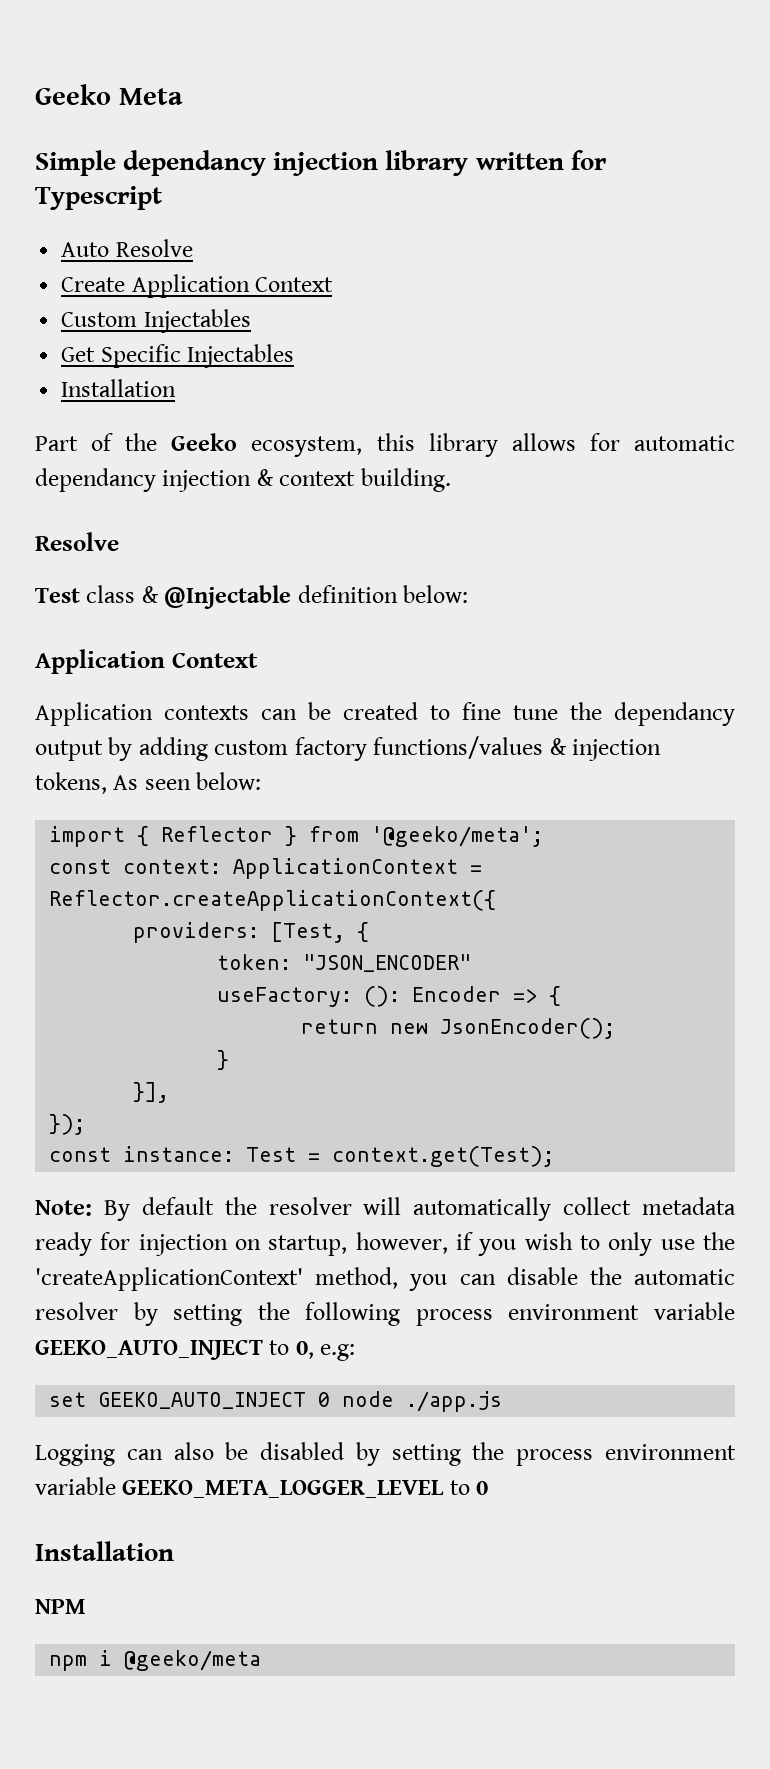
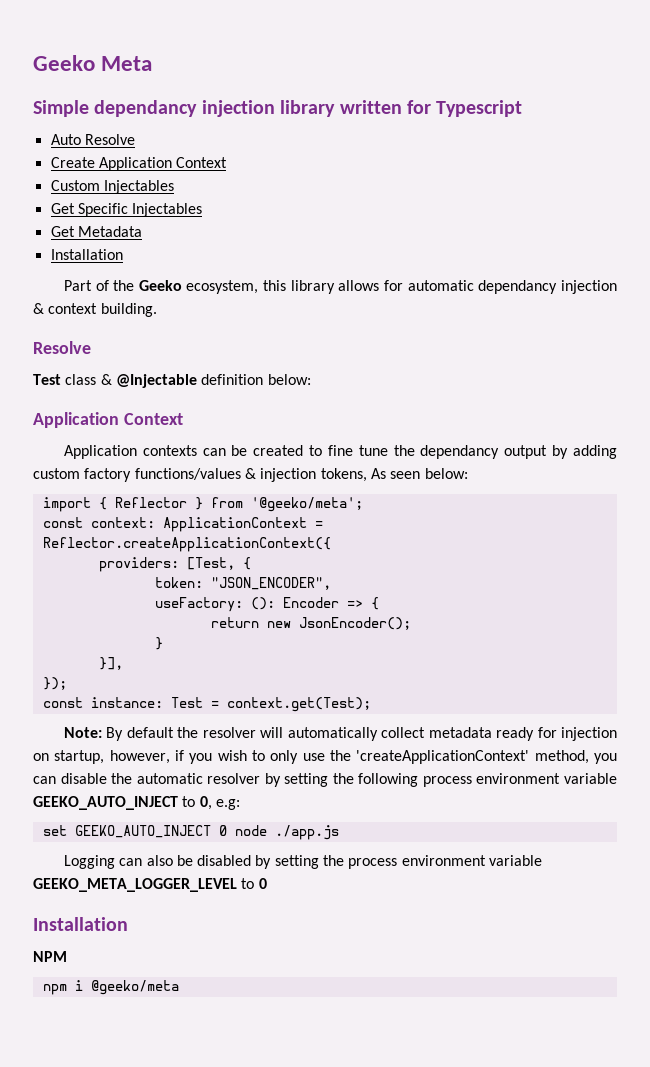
(295, 356) none -> [50,226,142,237] // Get Metadata
[303,954,472,972] "JSON_ENCODER" -> [210,577,331,590] "JSON_ENCODER",

